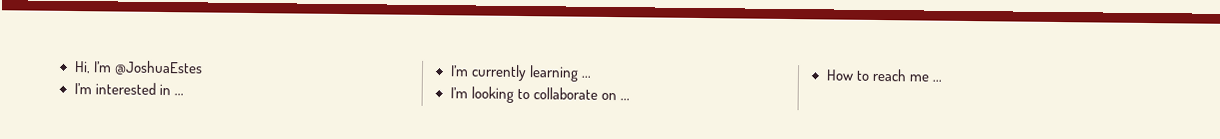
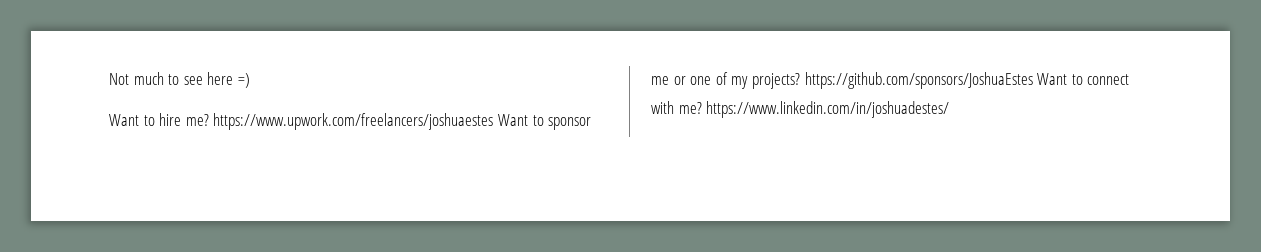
[73,60,203,76] [73,82,184,96] [449,64,591,82] [449,86,630,103] [825,68,942,82] Hi, I’m @JoshuaEstes // I’m interested in ... // I’m currently learning ... // I’m looking to collaborate on ... // How to reach me ... -> [109,72,250,88] [109,113,592,130] [651,72,1130,89] [651,101,950,118] Not much to see here =) // Want to hire me? https://www.upwork.com/freelancers/joshuaestes Want to sponsor me or one of my projects? https://github.com/sponsors/JoshuaEstes Want to connect with me? https://www.linkedin.com/in/joshuadestes/

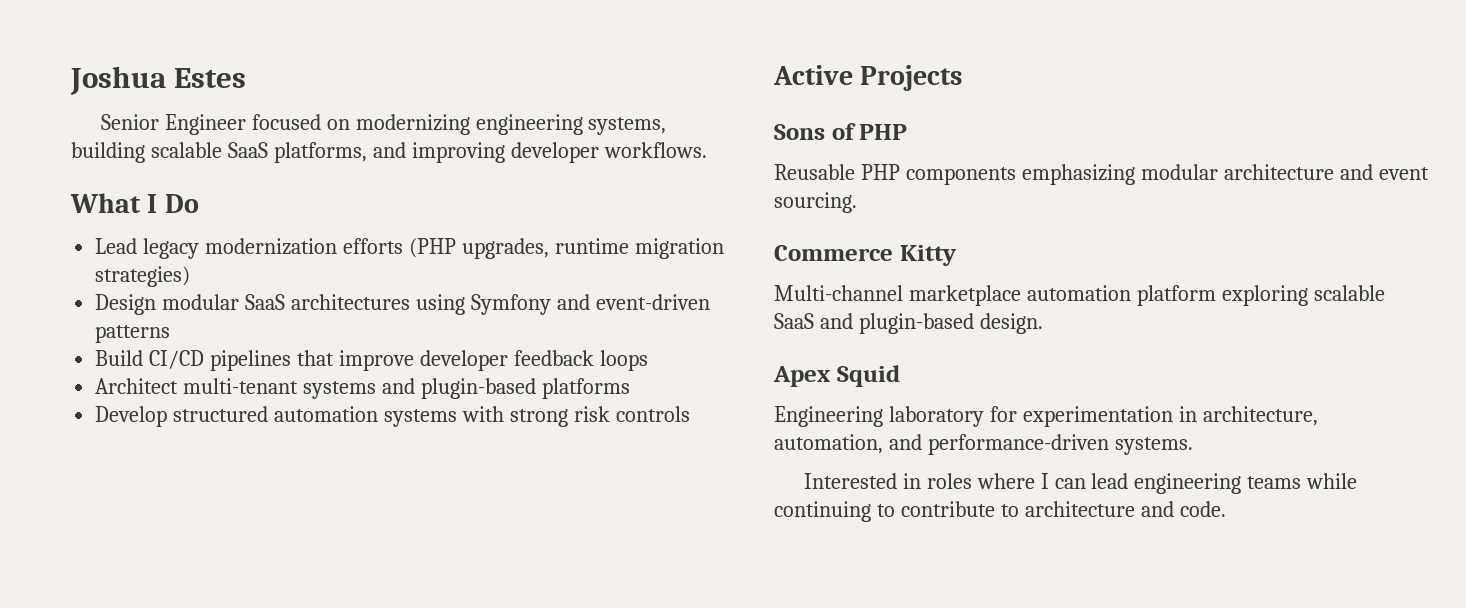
[109,72,250,88] [109,113,592,130] [651,72,1130,89] [651,101,950,118] Not much to see here =) // Want to hire me? https://www.upwork.com/freelancers/joshuaestes Want to sponsor me or one of my projects? https://github.com/sponsors/JoshuaEstes Want to connect with me? https://www.linkedin.com/in/joshuadestes/ -> [70,66,247,95] [100,114,667,135] [71,142,707,163] [70,193,199,213] [95,238,724,259] [95,266,191,287] [95,294,710,315] [95,325,171,343] [95,350,648,371] [95,378,630,399] [95,406,690,427] [773,65,963,91] [774,123,908,140] [774,164,1429,185] [774,192,857,213] [774,245,957,266] [774,285,1385,306] [774,313,1043,334] [773,365,900,387] [774,406,1318,427] [774,434,1193,455] [803,473,1358,494] [774,501,1226,522] Joshua Estes // Senior Engineer focused on modernizing engineering systems, building scalable SaaS platforms, and improving developer workflows. // What I Do // Lead legacy modernization efforts (PHP upgrades, runtime migration strategies) // Design modular SaaS architectures using Symfony and event-driven patterns // Build CI/CD pipelines that improve developer feedback loops // Architect multi-tenant systems and plugin-based platforms // Develop structured automation systems with strong risk controls // Active Projects // Sons of PHP // Reusable PHP components emphasizing modular architecture and event sourcing. // Commerce Kitty // Multi-channel marketplace automation platform exploring scalable SaaS and plugin-based design. // Apex Squid // Engineering laboratory for experimentation in architecture, automation, and performance-driven systems. // Interested in roles where I can lead engineering teams while continuing to contribute to architecture and code.

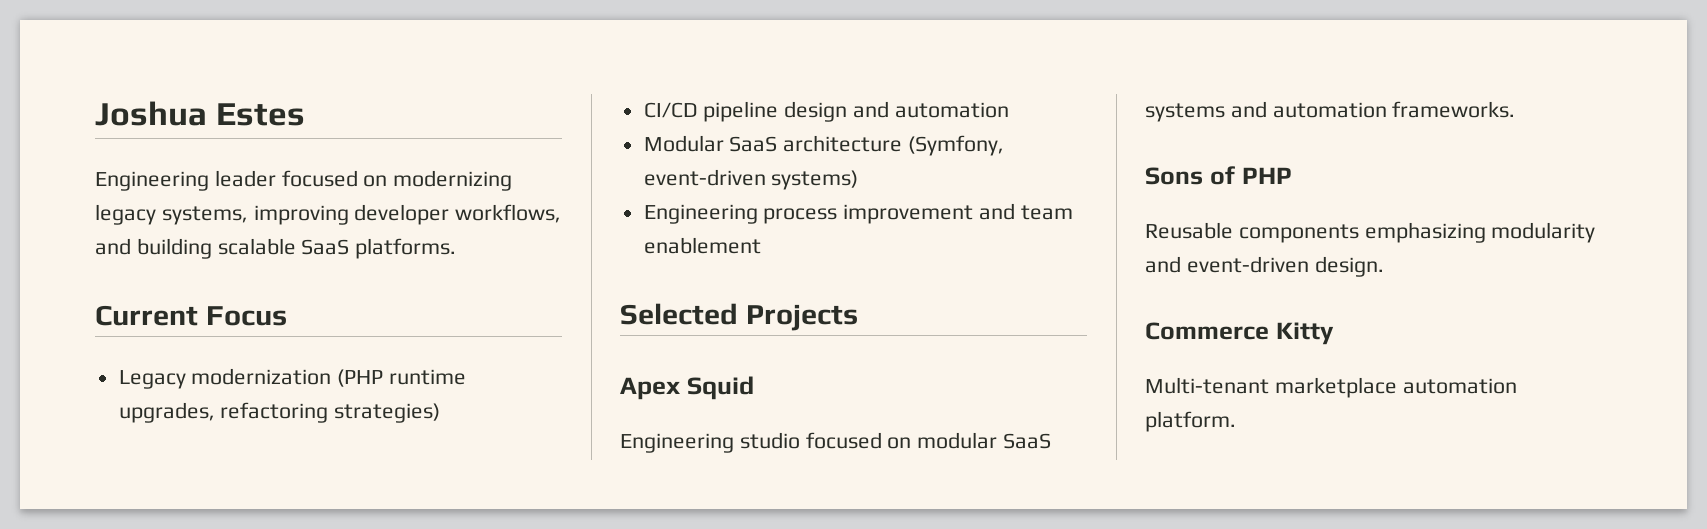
[100,114,246,135] Senior Engineer -> [95,170,276,191] Engineering leader
[475,114,667,135] [71,142,707,163] [70,193,199,213] [95,238,724,259] [95,266,191,287] [95,294,710,315] [95,325,171,343] [95,350,648,371] [95,378,630,399] [95,406,690,427] [773,65,963,91] engineering systems, building scalable SaaS platforms, and improving developer workflows. // What I Do // Lead legacy modernization efforts (PHP upgrades, runtime migration strategies) // Design modular SaaS architectures using Symfony and event-driven patterns // Build CI/CD pipelines that improve developer feedback loops // Architect multi-tenant systems and plugin-based platforms // Develop structured automation systems with strong risk controls // Active Projects -> [95,204,562,225] [95,238,457,259] [95,305,287,326] [118,368,467,389] [118,402,441,423] [643,101,1009,122] [643,135,1005,156] [643,169,859,190] [643,203,1073,224] [643,237,761,254] [620,303,858,331] [620,376,754,400] [620,432,1052,453] [1145,101,1516,122] legacy systems, improving developer workflows, and building scalable SaaS platforms. // Current Focus // Legacy modernization (PHP runtime upgrades, refactoring strategies) // CI/CD pipeline design and automation // Modular SaaS architecture (Symfony, event-driven systems) // Engineering process improvement and team enablement // Selected Projects // Apex Squid // Engineering studio focused on modular SaaS systems and automation frameworks.
[860,164,900,180] PHP -> (1233, 230) none
[1140,164,1429,180] [774,192,857,213] modular architecture and event sourcing. -> [1491,222,1596,243] [1145,256,1384,277] modularity and event-driven design.
[774,285,903,301] Multi-channel -> [1145,377,1269,394] Multi-tenant
[1136,285,1385,306] [774,313,1043,334] [773,365,900,387] [774,406,1318,427] [774,434,1193,455] [803,473,1358,494] [774,501,1226,522] platform exploring scalable SaaS and plugin-based design. // Apex Squid // Engineering laboratory for experimentation in architecture, automation, and performance-driven systems. // Interested in roles where I can lead engineering teams while continuing to contribute to architecture and code. -> [1145,411,1236,432] platform.

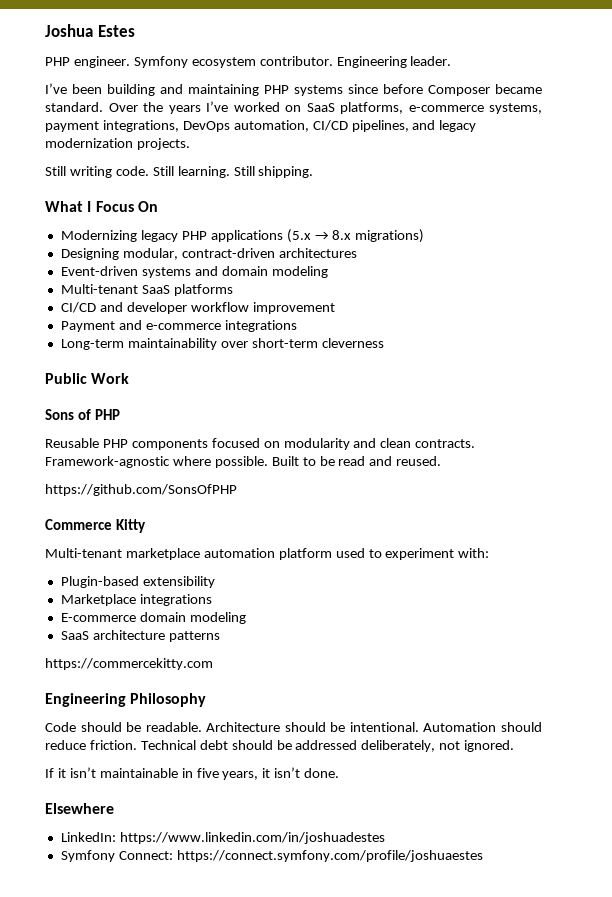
[95,170,513,191] [95,204,562,225] [95,238,457,259] [95,305,287,326] [118,368,467,389] [118,402,441,423] [643,101,1009,122] [643,135,1005,156] [643,169,859,190] [643,203,1073,224] [643,237,761,254] [620,303,858,331] [620,376,754,400] [620,432,1052,453] [1145,101,1516,122] [1145,166,1292,185] [1145,222,1596,243] [1145,256,1384,277] Engineering leader focused on modernizing legacy systems, improving developer workflows, and building scalable SaaS platforms. // Current Focus // Legacy modernization (PHP runtime upgrades, refactoring strategies) // CI/CD pipeline design and automation // Modular SaaS architecture (Symfony, event-driven systems) // Engineering process improvement and team enablement // Selected Projects // Apex Squid // Engineering studio focused on modular SaaS systems and automation frameworks. // Sons of PHP // Reusable components emphasizing modularity and event-driven design. -> [45,56,452,68] [45,83,542,96] [45,101,542,114] [45,120,477,132] [45,138,190,150] [45,166,314,178] [45,201,158,212] [60,229,425,243] [60,248,357,260] [60,266,328,278] [60,284,233,296] [60,302,335,314] [60,320,297,332] [60,338,384,350] [45,373,130,384] [45,409,121,420] [45,438,476,450] [45,456,442,468] [45,484,237,496] PHP engineer. Symfony ecosystem contributor. Engineering leader. // I’ve been building and maintaining PHP systems since before Composer became standard. Over the years I’ve worked on SaaS platforms, e-commerce systems, payment integrations, DevOps automation, CI/CD pipelines, and legacy modernization projects. // Still writing code. Still learning. Still shipping. // What I Focus On // Modernizing legacy PHP applications (5.x → 8.x migrations) // Designing modular, contract-driven architectures // Event-driven systems and domain modeling // Multi-tenant SaaS platforms // CI/CD and developer workflow improvement // Payment and e-commerce integrations // Long-term maintainability over short-term cleverness // Public Work // Sons of PHP // Reusable PHP components focused on modularity and clean contracts. Framework-agnostic where possible. Built to be read and reused. // https://github.com/SonsOfPHP
[1145,411,1236,432] platform. -> [278,548,490,560] [60,576,215,588] [60,594,212,606] [60,612,246,624] [60,630,220,642] [45,658,213,670] [45,693,207,707] [45,722,542,732] [45,740,515,752] [45,767,340,780] [45,803,114,814] [60,832,385,844] [60,850,483,862] platform used to experiment with: // Plugin-based extensibility // Marketplace integrations // E-commerce domain modeling // SaaS architecture patterns // https://commercekitty.com // Engineering Philosophy // Code should be readable. Architecture should be intentional. Automation should reduce friction. Technical debt should be addressed deliberately, not ignored. // If it isn’t maintainable in five years, it isn’t done. // Elsewhere // LinkedIn: https://www.linkedin.com/in/joshuadestes // Symfony Connect: https://connect.symfony.com/profile/joshuaestes

